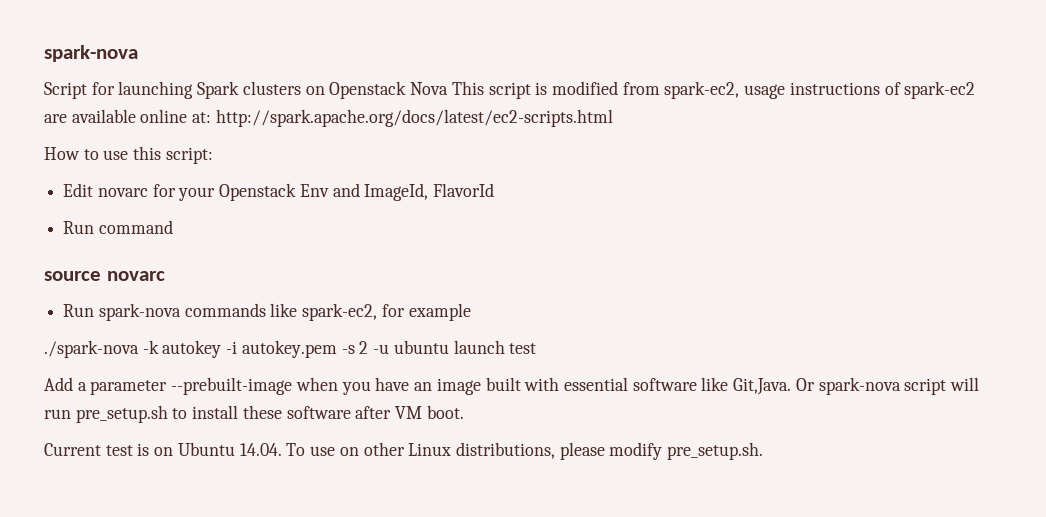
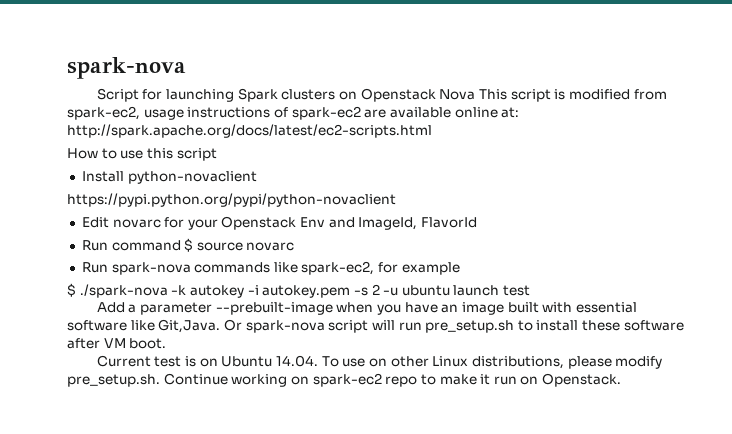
[165,147,213,164] script: -> [176,148,217,161] [81,171,257,184] [67,193,396,207] script // Install python-novaclient // https://pypi.python.org/pypi/python-novaclient
(173, 227) // -> [184,238,194,252] $
(471, 312) none -> [67,283,76,297] $
(764, 451) none -> [163,373,622,387] Continue working on spark-ec2 repo to make it run on Openstack.

